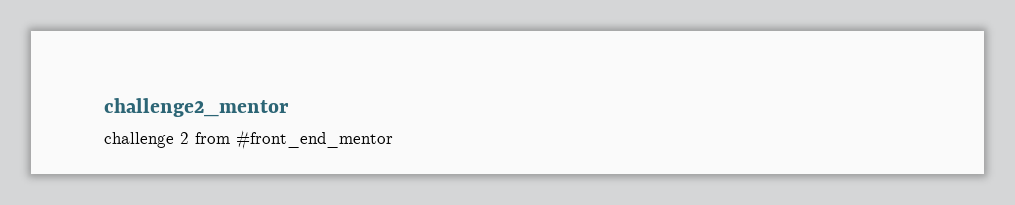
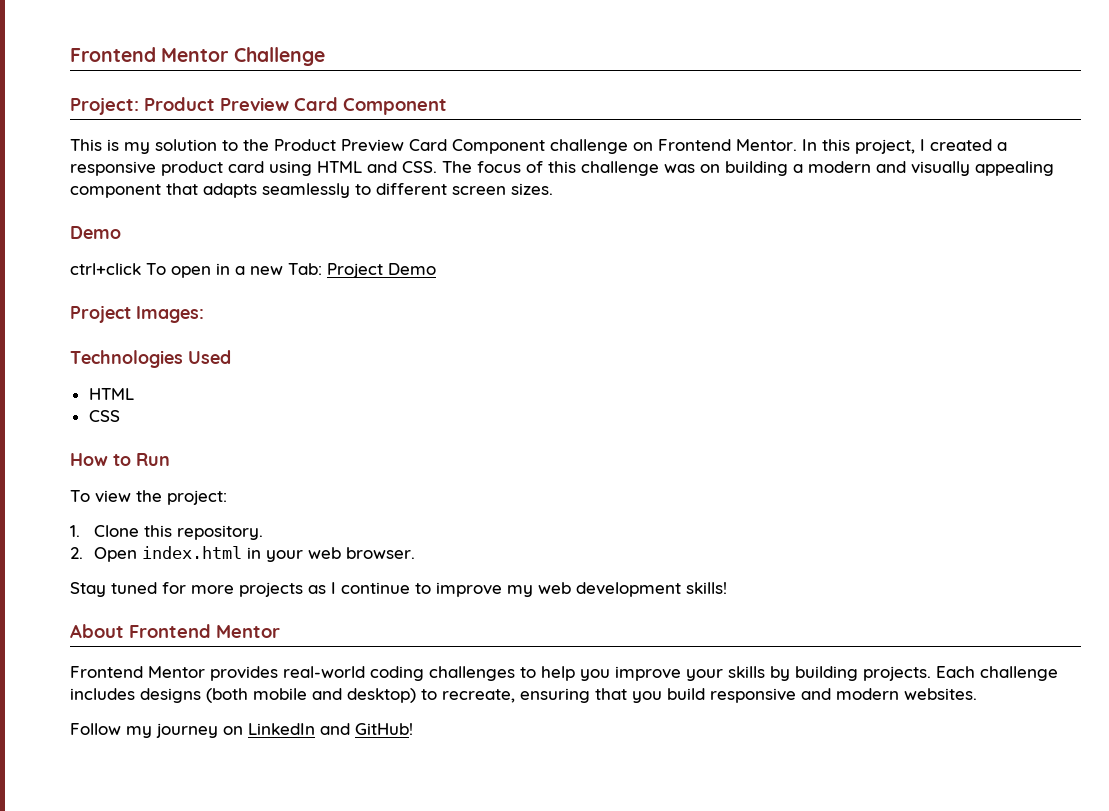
[104,98,289,117] [104,130,393,150] challenge2_mentor // challenge 2 from #front_end_mentor -> [70,47,325,66] [70,97,447,115] [70,139,1007,154] [70,161,1054,176] [70,183,553,198] [70,226,121,239] [70,263,436,278] [70,305,204,323] [70,350,231,368] [88,388,134,400] [88,410,120,422] [70,453,170,466] [70,490,227,505] [70,525,263,540] [70,546,415,562] [70,582,727,597] [70,624,280,638] [70,666,1058,681] [70,688,977,703] [70,723,413,738] Frontend Mentor Challenge // Project: Product Preview Card Component // This is my solution to the Product Preview Card Component challenge on Frontend Mentor. In this project, I created a responsive product card using HTML and CSS. The focus of this challenge was on building a modern and visually appealing component that adapts seamlessly to different screen sizes. // Demo // ctrl+click To open in a new Tab: Project Demo // Project Images: // Technologies Used // HTML // CSS // How to Run // To view the project: // 1. Clone this repository. // 2. Open index.html in your web browser. // Stay tuned for more projects as I continue to improve my web development skills! // About Frontend Mentor // Frontend Mentor provides real-world coding challenges to help you improve your skills by building projects. Each challenge includes designs (both mobile and desktop) to recreate, ensuring that you build responsive and modern websites. // Follow my journey on LinkedIn and GitHub!

